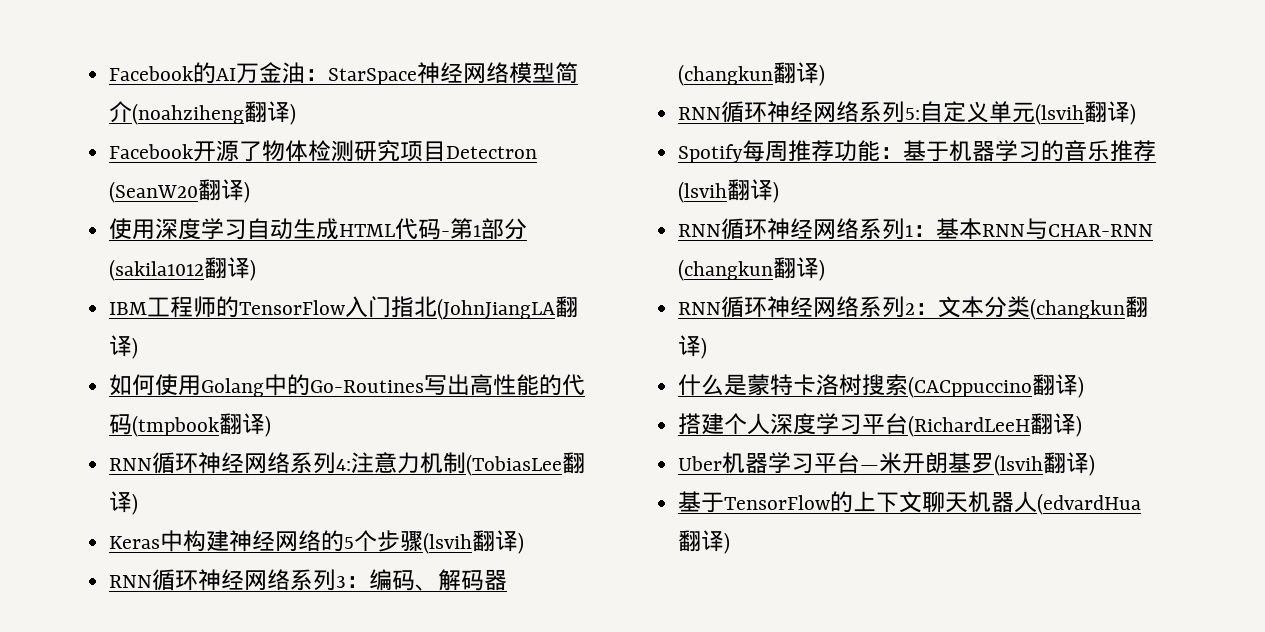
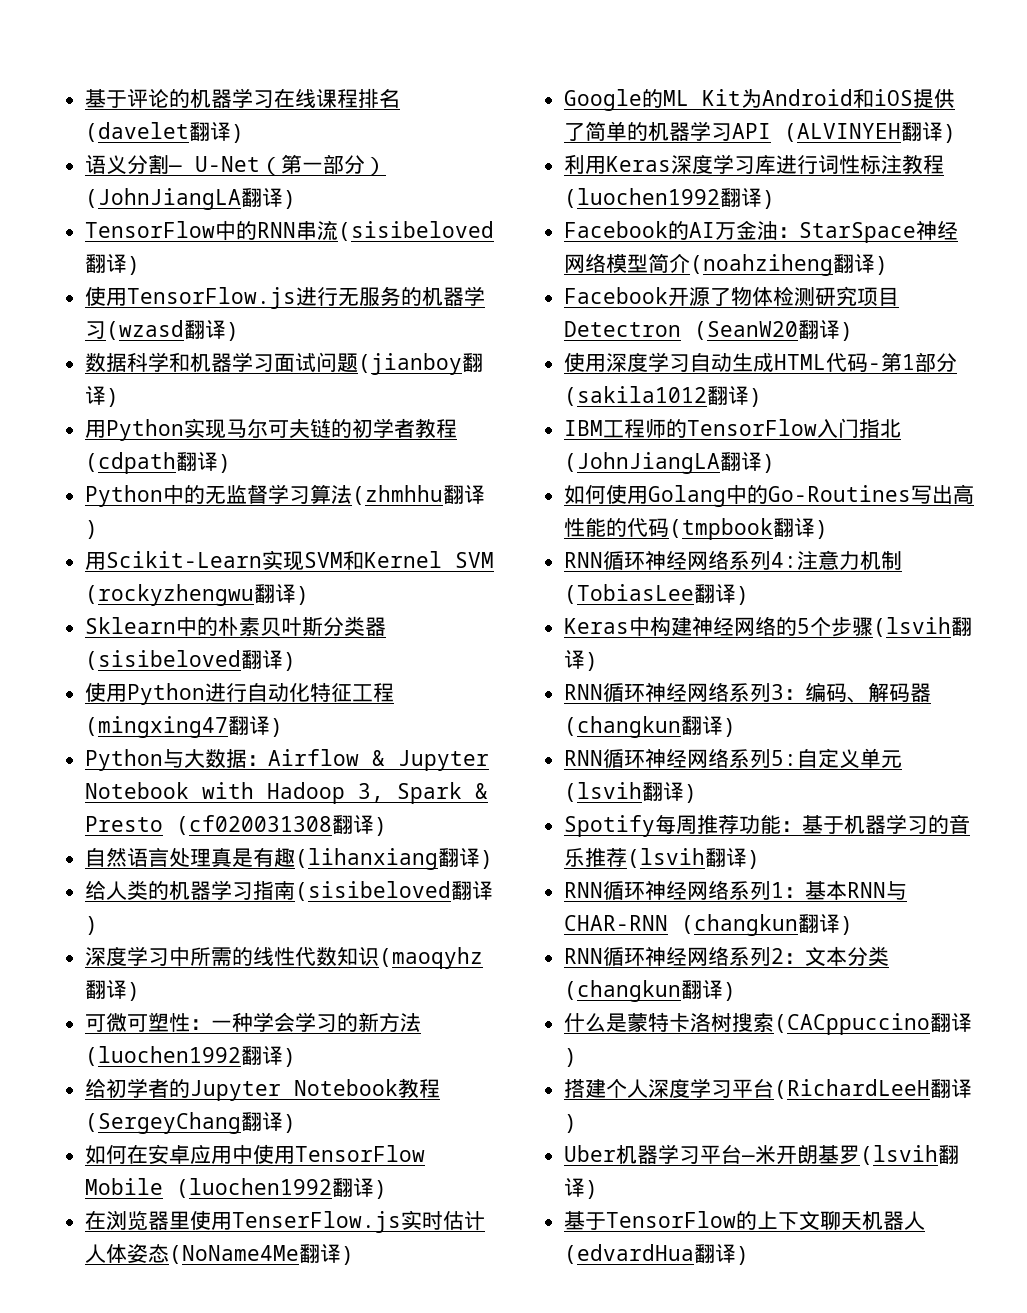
(109, 73) none -> [85,88,401,108] [85,122,245,143] [85,154,387,176] [85,188,297,210] [85,220,495,241] [85,254,141,275] [85,286,486,309] [85,320,240,341] [85,352,484,375] [85,386,120,407] [85,418,458,441] [85,452,232,474] [85,484,486,507] [85,520,99,539] [85,550,495,571] [85,584,310,606] [85,616,387,637] [85,650,297,671] [85,682,395,705] [85,716,284,738] [85,749,490,771] [85,782,489,804] [85,815,388,836] [85,847,494,870] [85,880,494,901] [85,916,99,935] [85,946,484,969] [85,980,141,1001] [85,1012,422,1032] [85,1046,297,1067] [85,1078,441,1101] [85,1112,297,1134] [85,1144,426,1165] [85,1178,388,1199] [85,1210,486,1233] [85,1244,355,1265] [564,88,956,111] [564,121,957,143] [564,154,945,174] [564,188,776,209] 基于评论的机器学习在线课程排名(davelet翻译) // 语义分割— U-Net（第一部分）(JohnJiangLA翻译) // TensorFlow中的RNN串流(sisibeloved翻译) // 使用TensorFlow.js进行无服务的机器学习(wzasd翻译) // 数据科学和机器学习面试问题(jianboy翻译) // 用Python实现马尔可夫链的初学者教程(cdpath翻译) // Python中的无监督学习算法(zhmhhu翻译) // 用Scikit-Learn实现SVM和Kernel SVM (rockyzhengwu翻译) // Sklearn中的朴素贝叶斯分类器(sisibeloved翻译) // 使用Python进行自动化特征工程(mingxing47翻译) // Python与大数据：Airflow & Jupyter Notebook with Hadoop 3, Spark & Presto (cf020031308翻译) // 自然语言处理真是有趣(lihanxiang翻译) // 给人类的机器学习指南(sisibeloved翻译) // 深度学习中所需的线性代数知识(maoqyhz翻译) // 可微可塑性：一种学会学习的新方法(luochen1992翻译) // 给初学者的Jupyter Notebook教程(SergeyChang翻译) // 如何在安卓应用中使用TensorFlow Mobile (luochen1992翻译) // 在浏览器里使用TenserFlow.js实时估计人体姿态(NoName4Me翻译) // Google的ML Kit为Android和iOS提供了简单的机器学习API (ALVINYEH翻译) // 利用Keras深度学习库进行词性标注教程(luochen1992翻译) //

